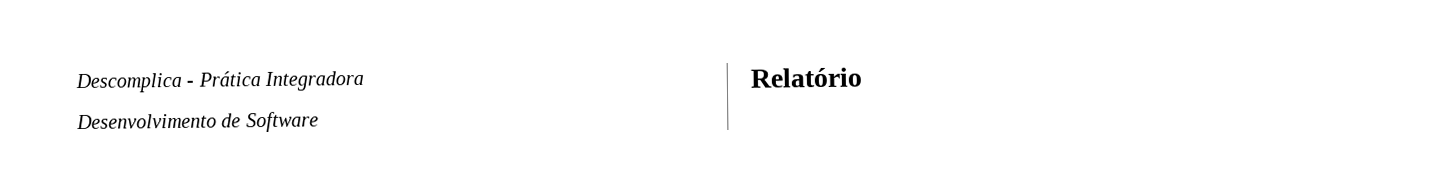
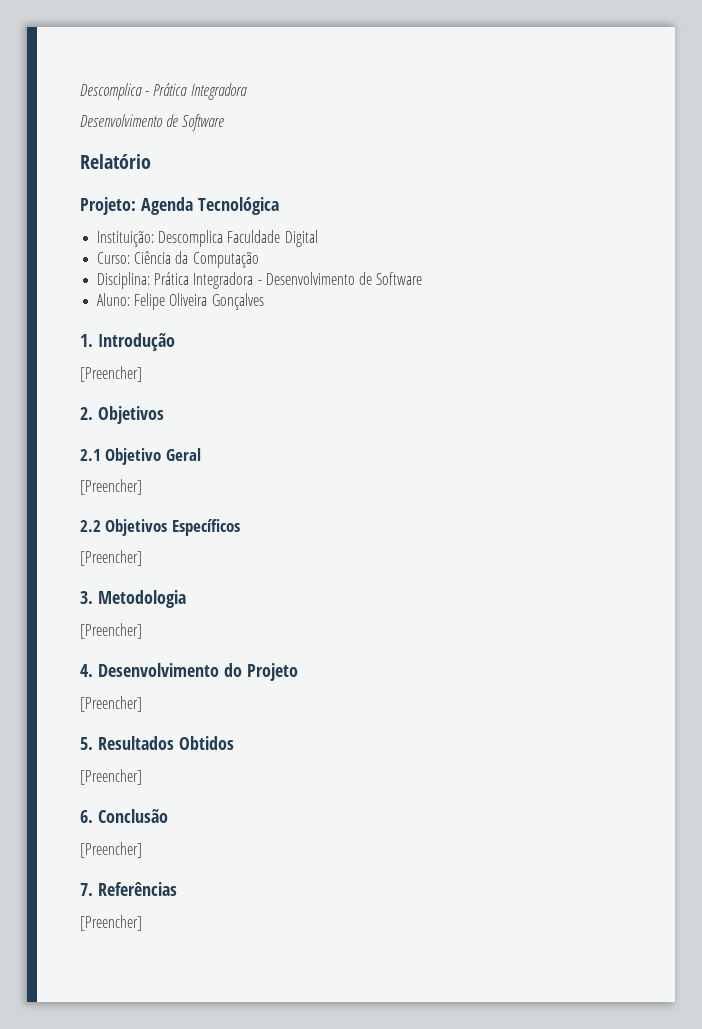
(862, 77) none -> [80,197,279,215] [97,230,318,247] [97,251,259,268] [97,272,423,289] [97,293,264,310] [80,333,175,351] [80,366,142,382] [80,406,164,424] [80,448,201,465] [80,479,142,495] [80,519,240,536] [80,550,142,566] [80,590,186,608] [80,623,142,639] [80,663,298,681] [80,696,142,712] [80,736,234,750] [80,769,142,785] [80,809,168,823] [80,842,142,858] [80,882,177,896] [80,915,142,931] // Projeto: Agenda Tecnológica // Instituição: Descomplica Faculdade Digital // Curso: Ciência da Computação // Disciplina: Prática Integradora - Desenvolvimento de Software // Aluno: Felipe Oliveira Gonçalves // 1. Introdução // [Preencher] // 2. Objetivos // 2.1 Objetivo Geral // [Preencher] // 2.2 Objetivos Específicos // [Preencher] // 3. Metodologia // [Preencher] // 4. Desenvolvimento do Projeto // [Preencher] // 5. Resultados Obtidos // [Preencher] // 6. Conclusão // [Preencher] // 7. Referências // [Preencher]

